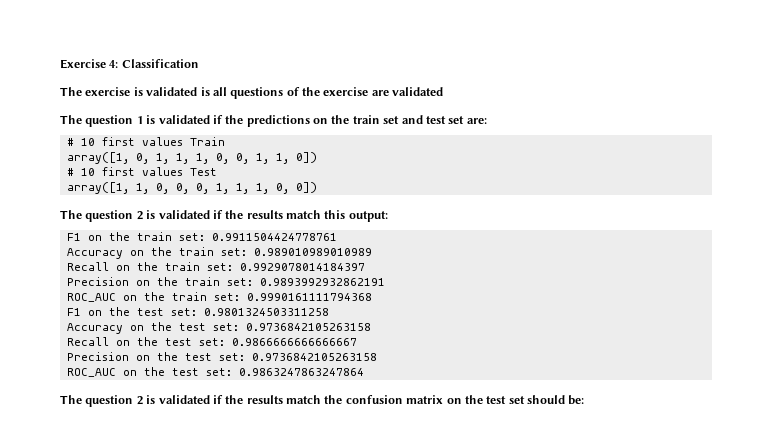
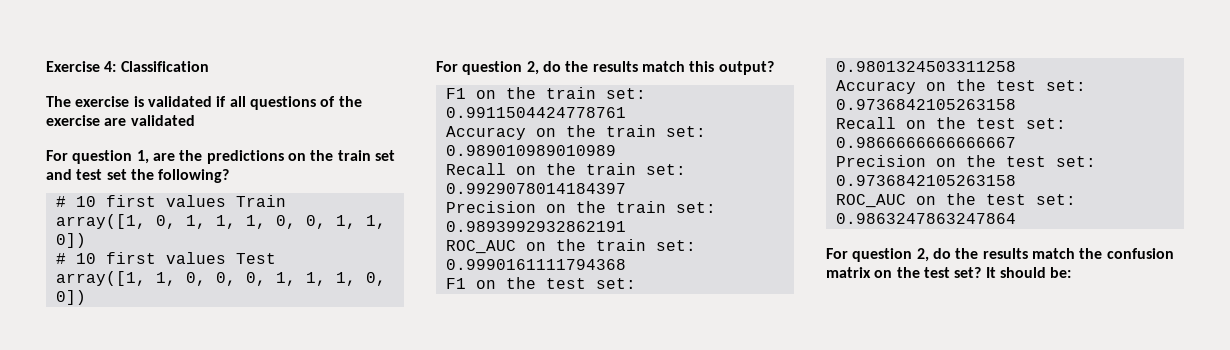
[200,87,210,96] is -> [216,96,227,107] if
[60,115,223,127] The question 1 is validated if -> [46,150,175,164] For question 1, are
[466,118,487,124] are: -> [130,169,230,183] the following?
[60,210,223,222] The question 2 is validated if -> [436,61,561,75] For question 2, do
[348,211,388,222] output: -> [718,61,774,75] output?
[60,395,223,407] The question 2 is validated if -> [826,248,951,262] For question 2, do
[508,396,525,404] set -> [954,267,996,278] set? It

